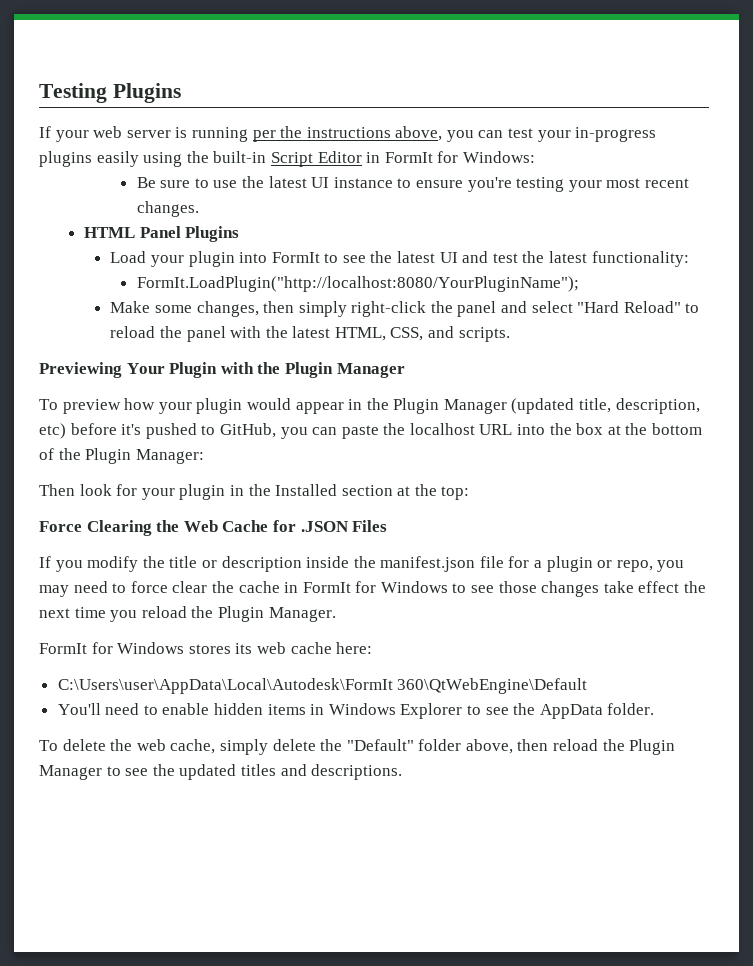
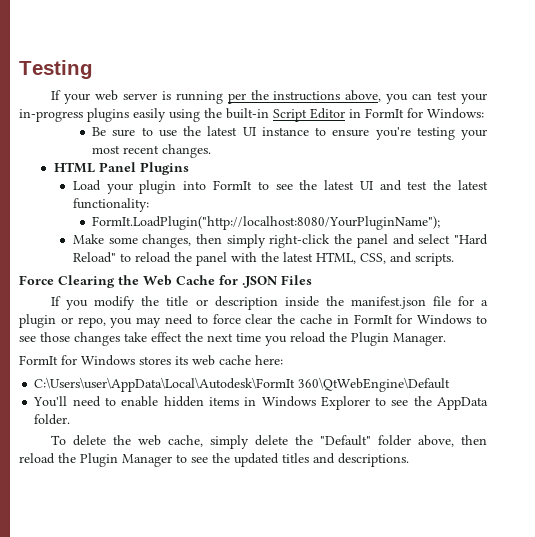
[112,83,181,103] Plugins -> (93, 69) none
[39,362,405,378] [39,398,700,414] [39,423,703,439] [39,448,204,464] [39,484,470,500] // Previewing Your Plugin with the Plugin Manager // To preview how your plugin would appear in the Plugin Manager (updated title, description, etc) before it's pushed to GitHub, you can paste the localhost URL into the box at the bottom of the Plugin Manager: // Then look for your plugin in the Installed section at the top: -> (454, 259) none

